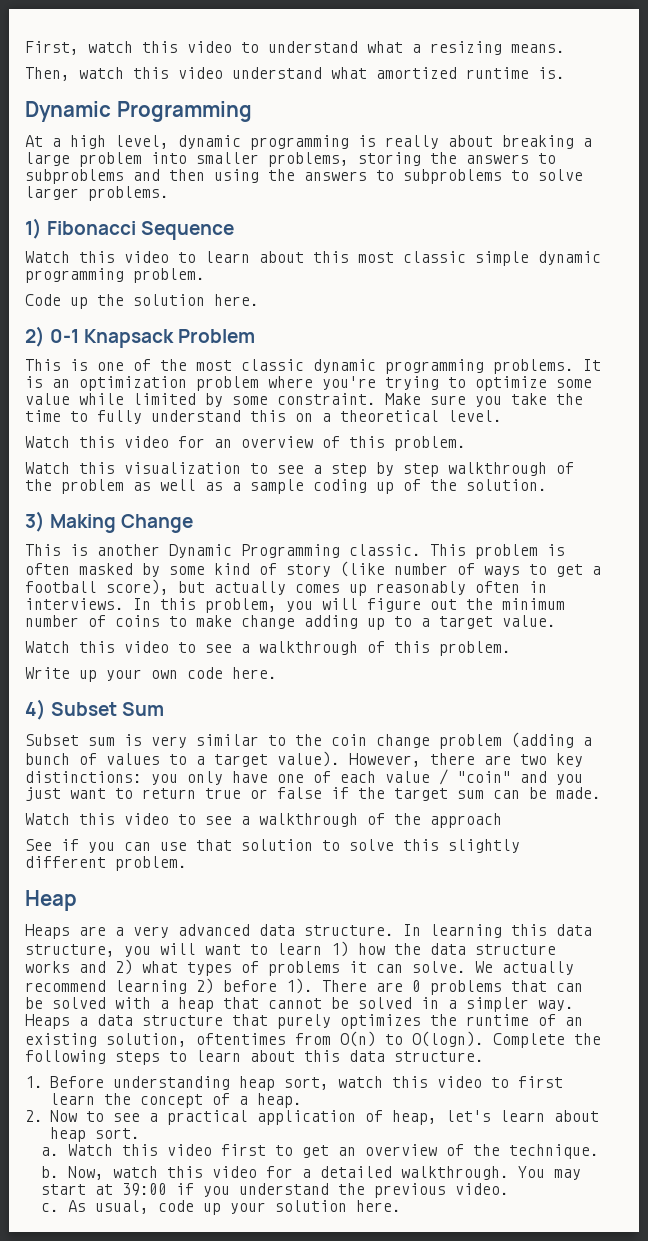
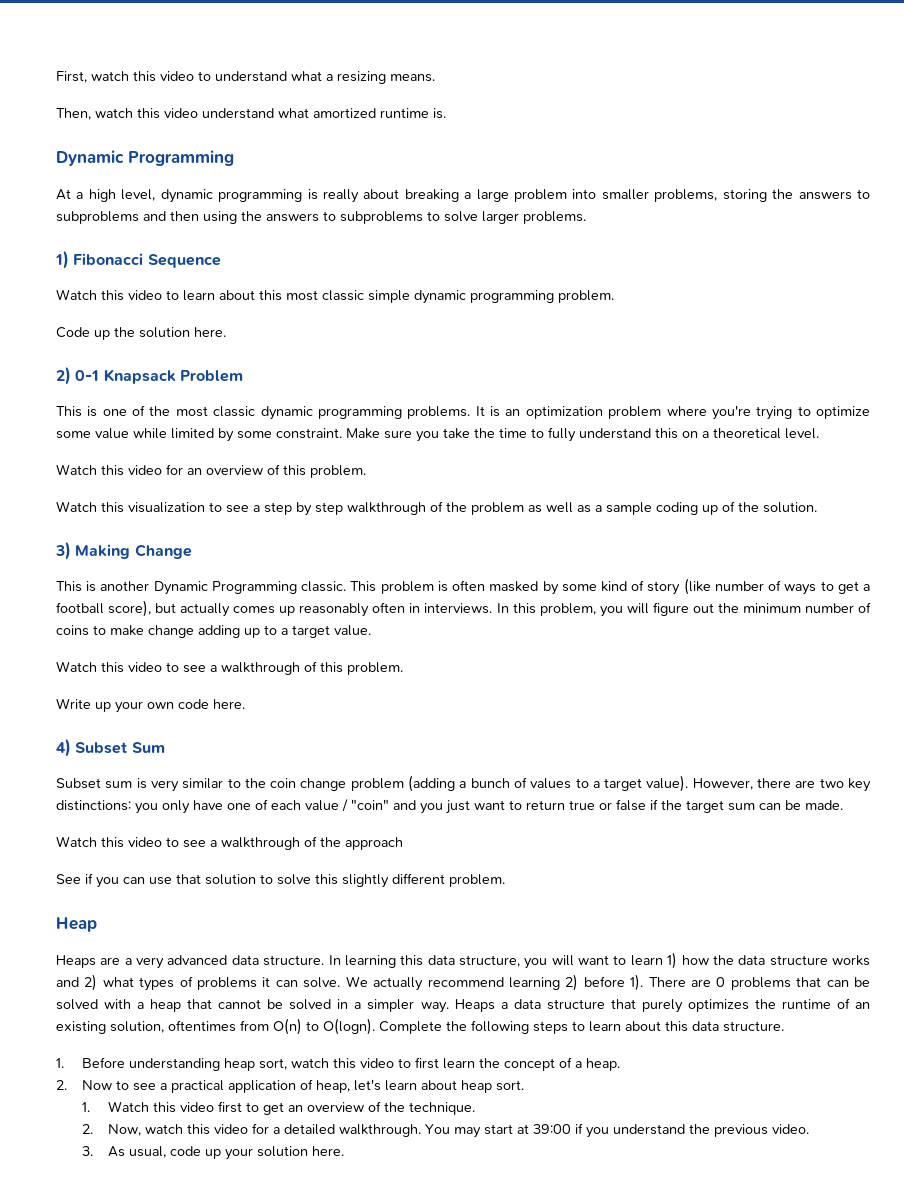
[41,1147,60,1156] a. -> [82,1102,91,1112] 1.
[41,1166,60,1178] b. -> [82,1124,94,1134] 2.
[41,1203,60,1212] c. -> [82,1146,94,1156] 3.

